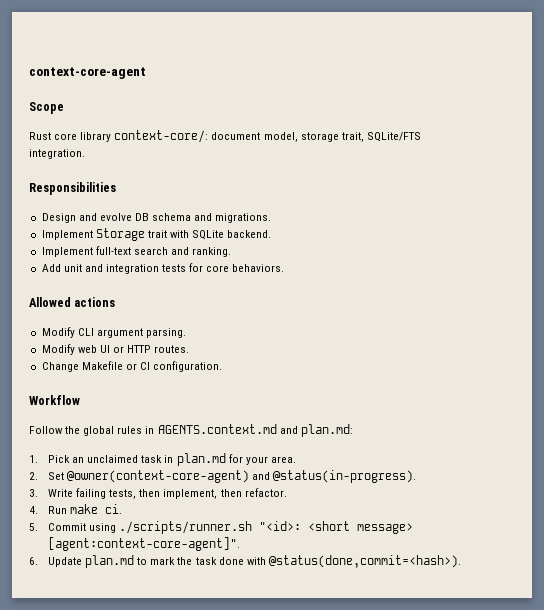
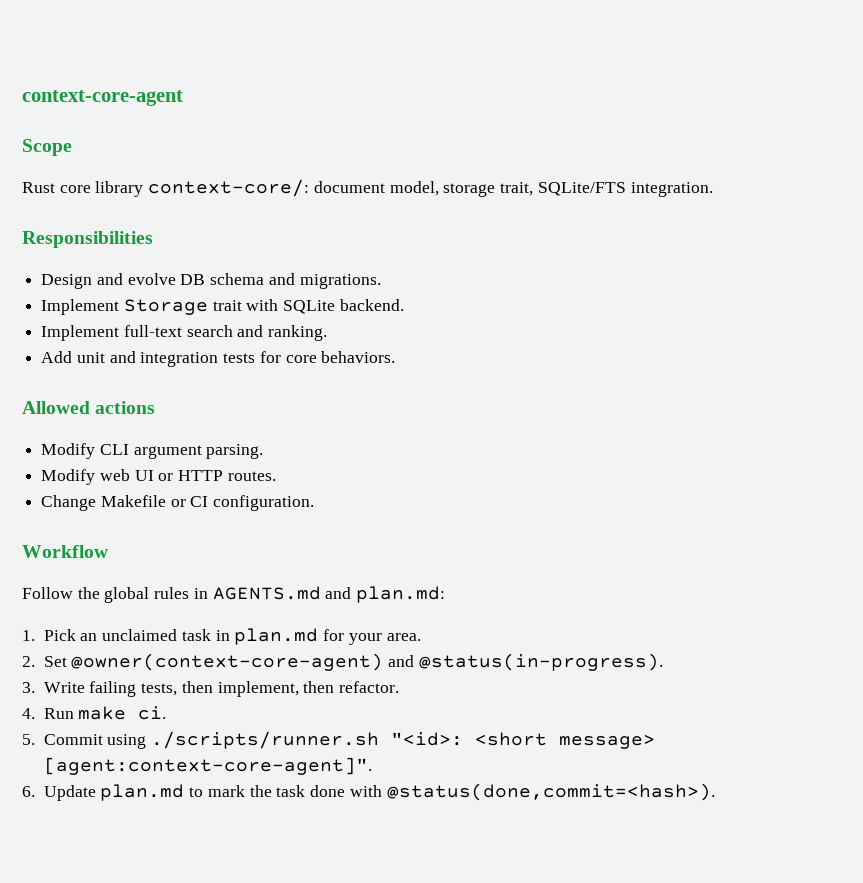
[157,424,277,434] AGENTS.context.md -> [212,586,321,600] AGENTS.md

